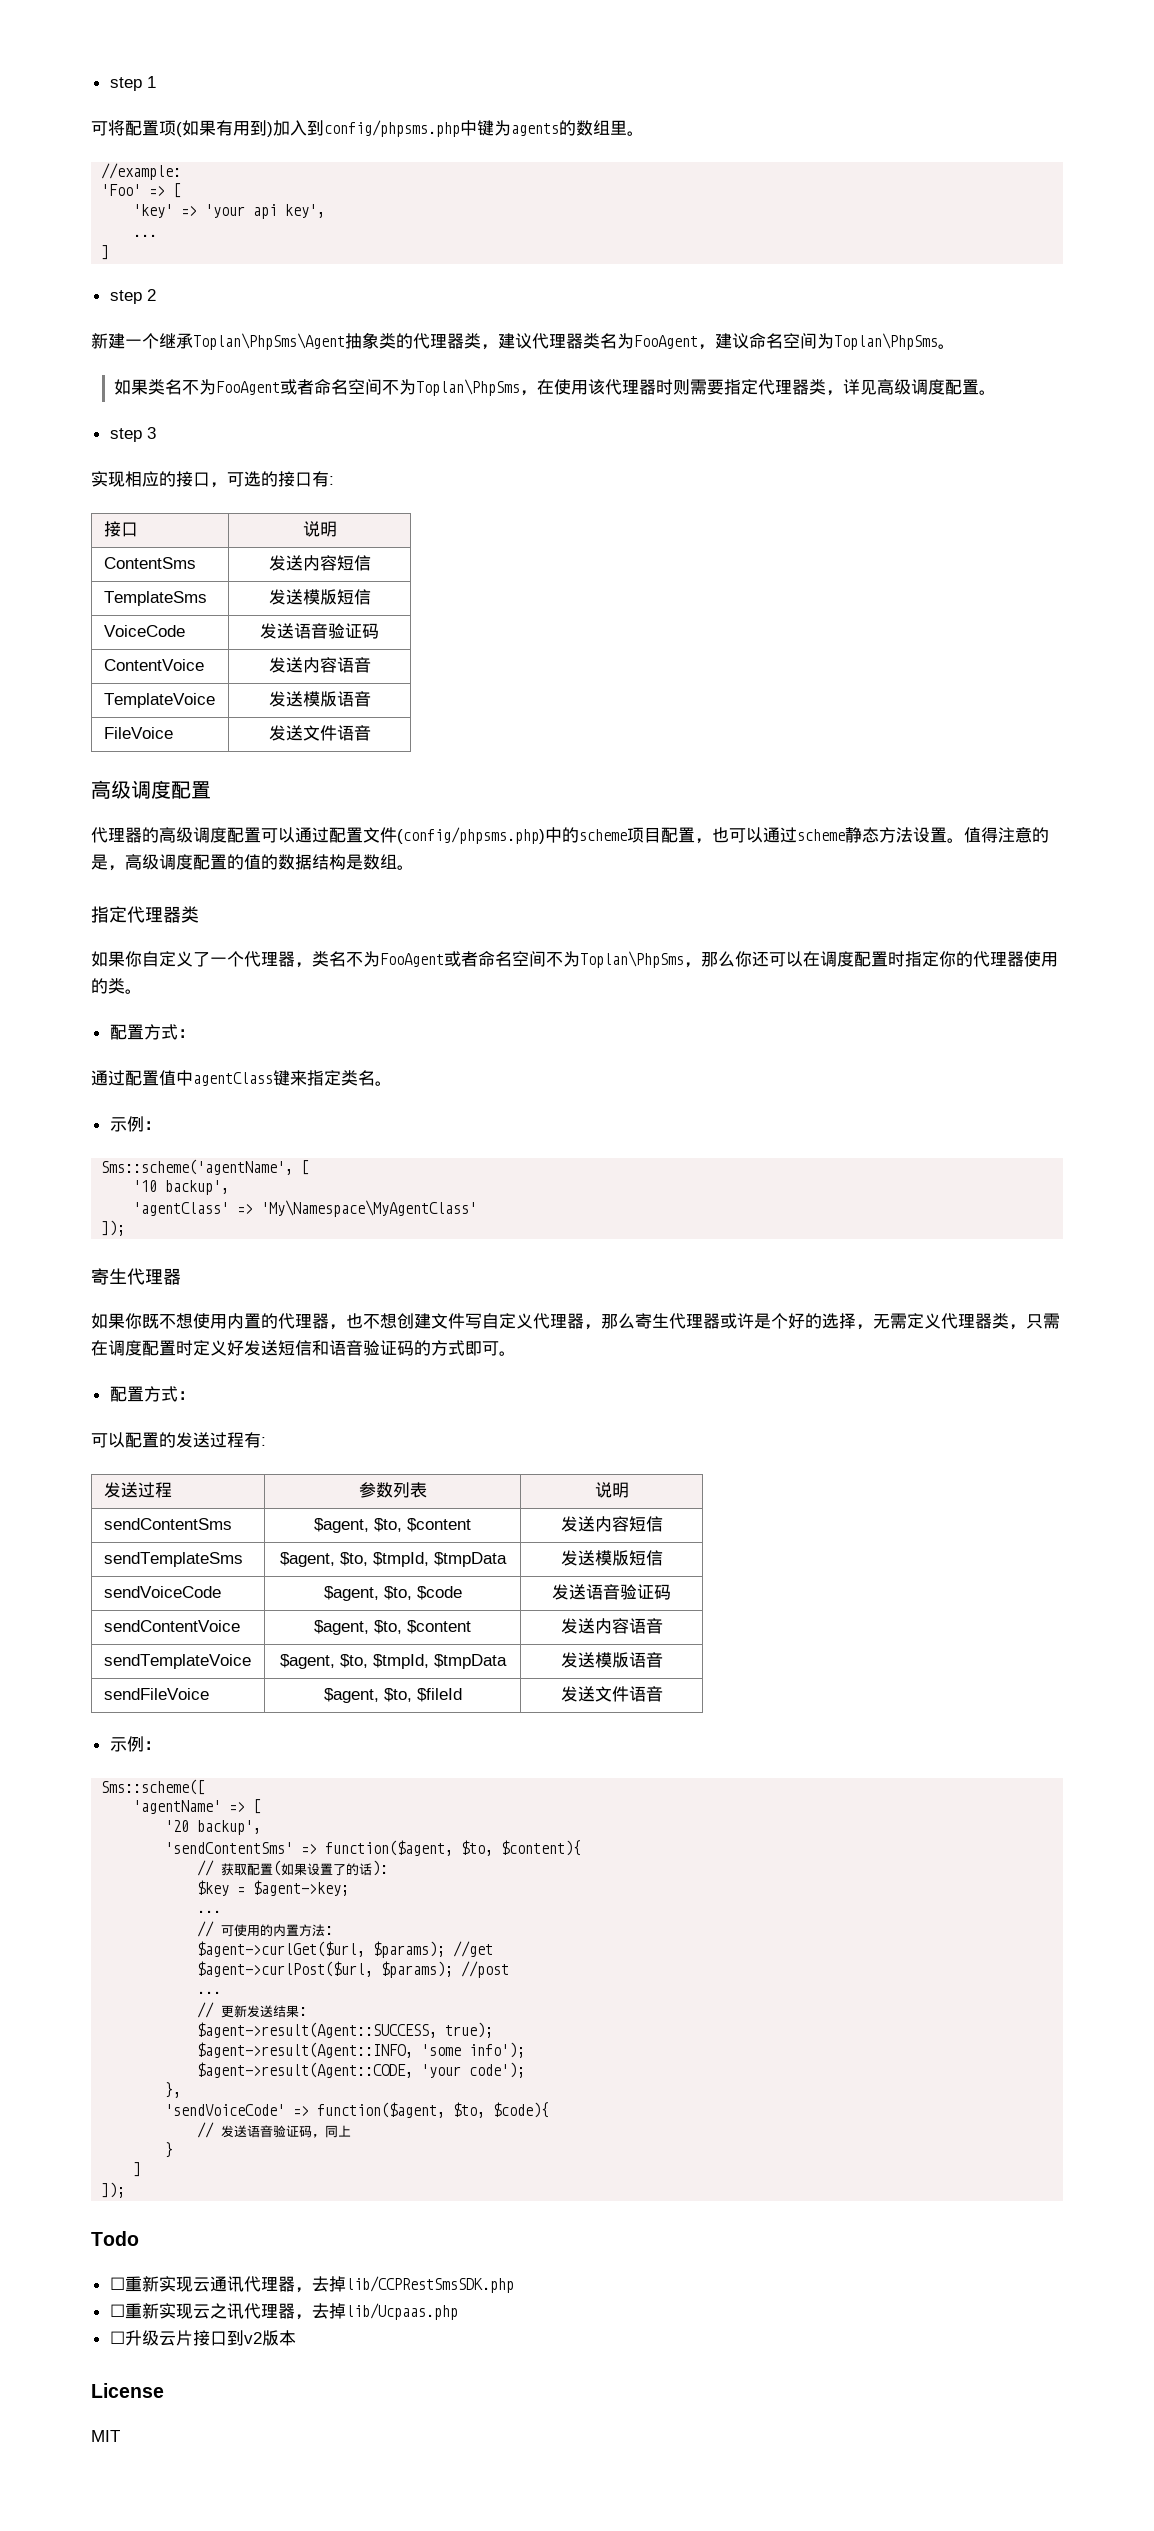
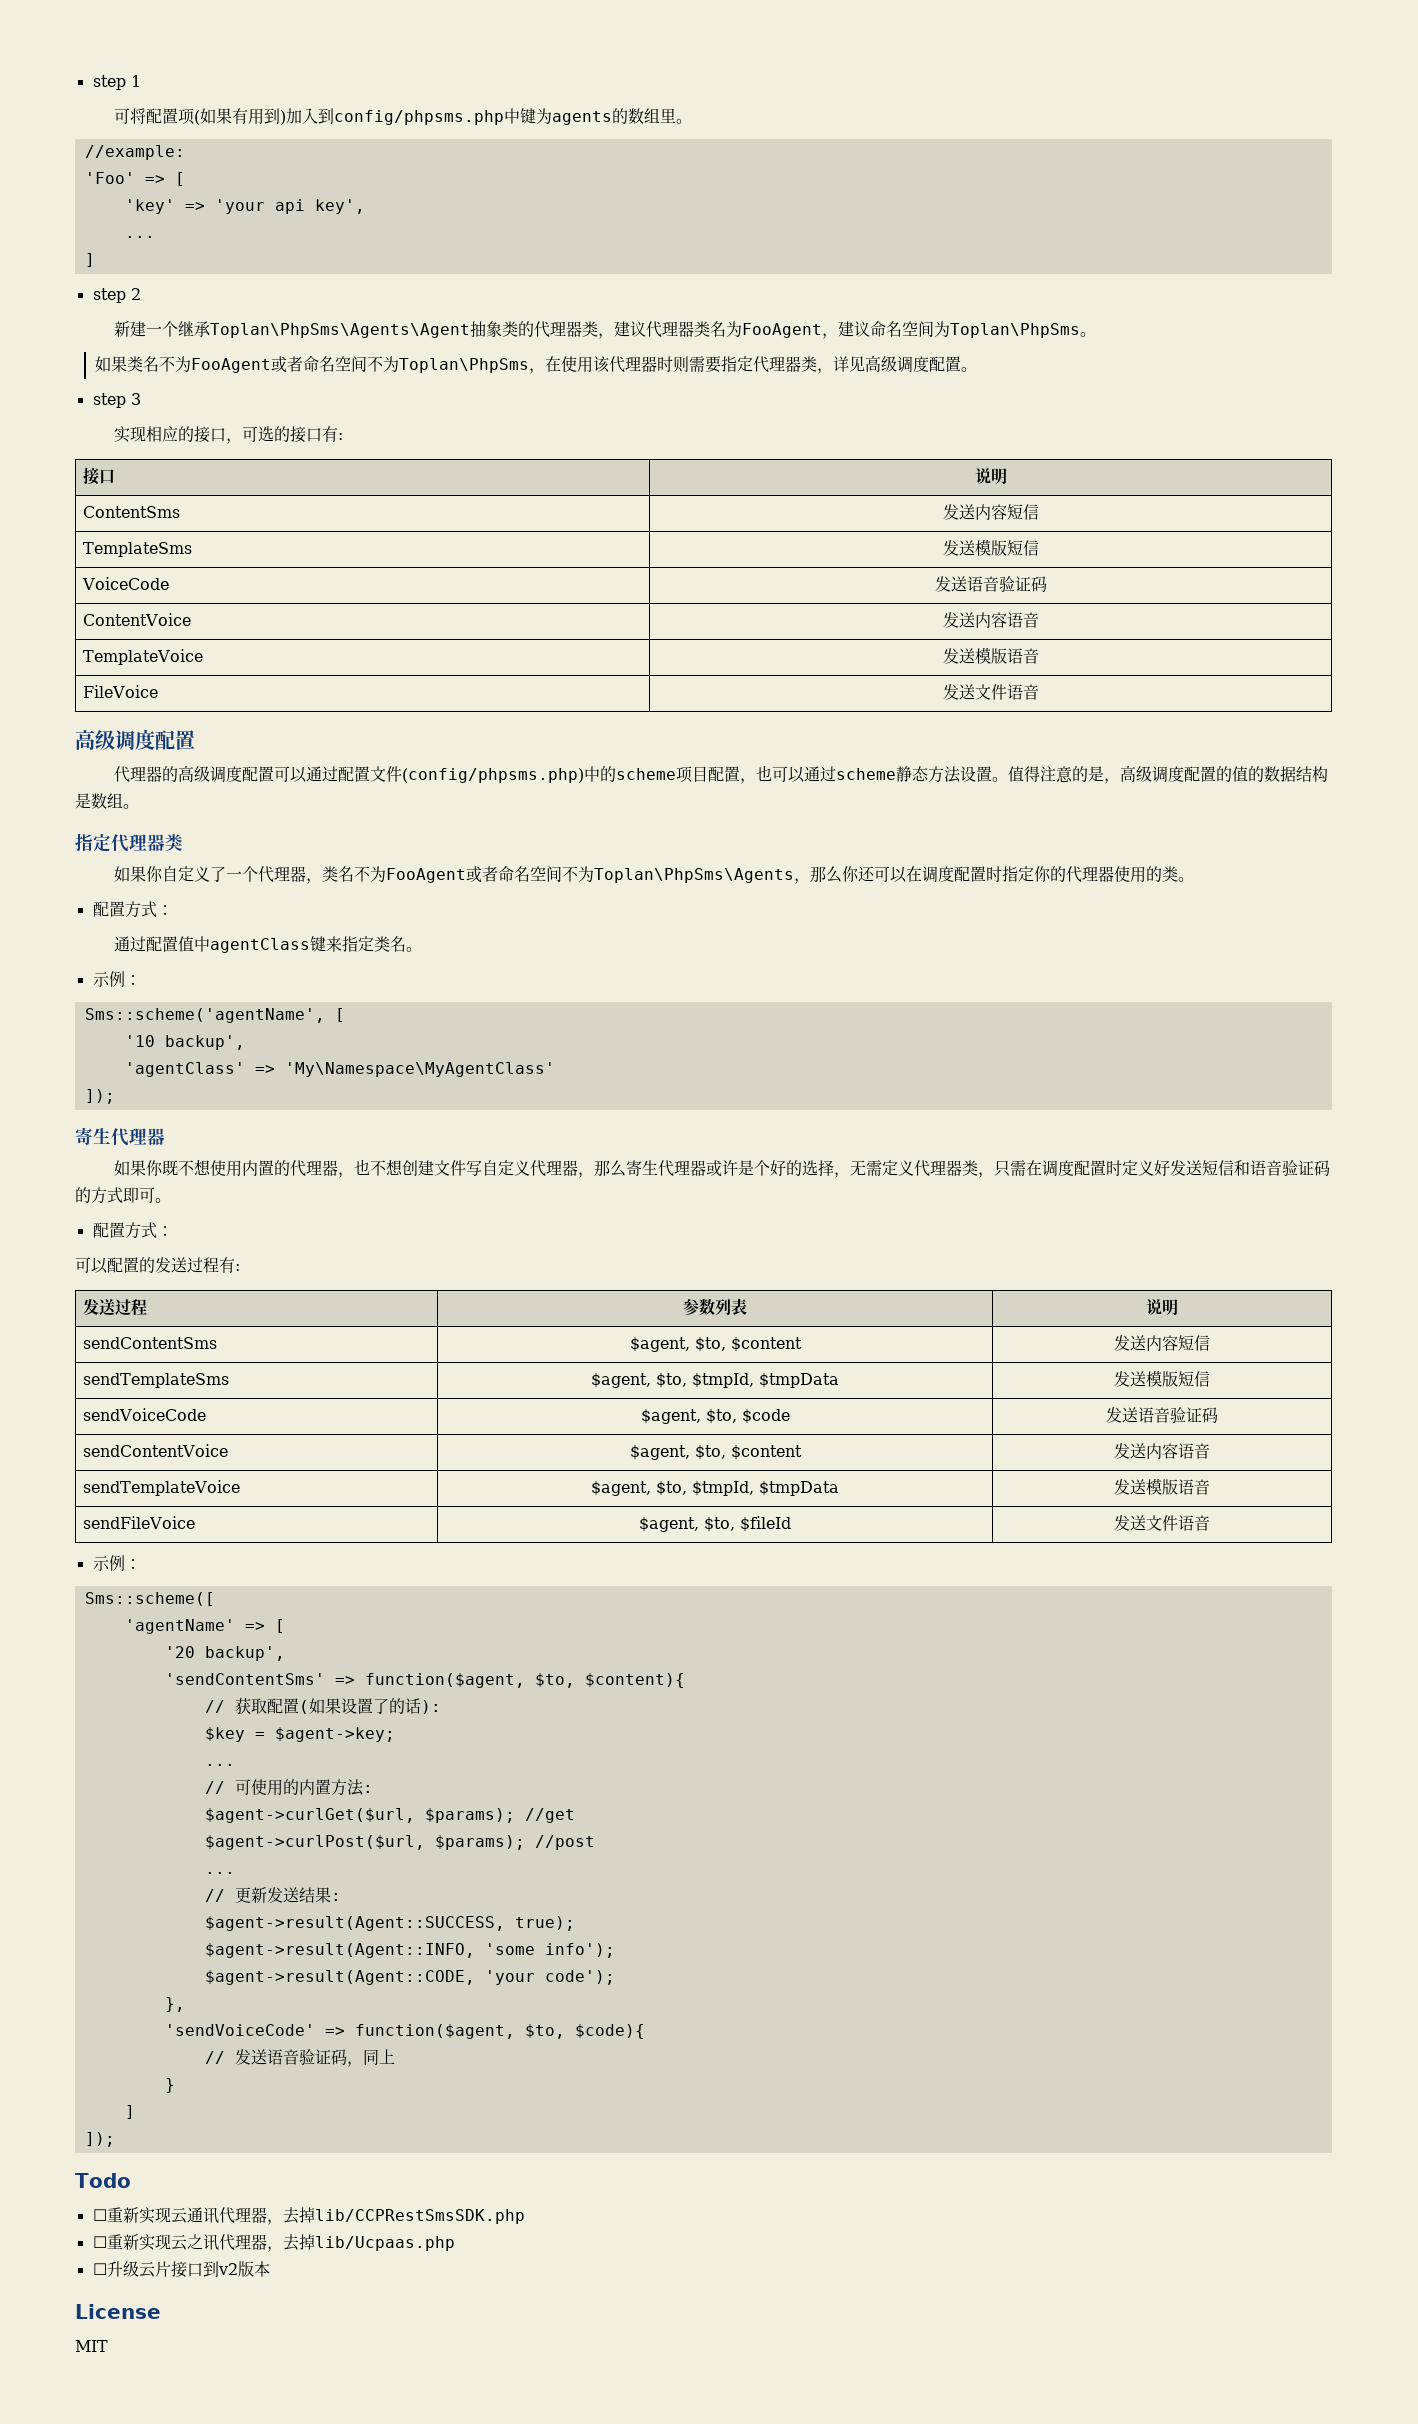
[193,333,345,350] Toplan\PhpSms\Agent -> [210,323,471,338] Toplan\PhpSms\Agents\Agent
[580,951,684,968] Toplan\PhpSms -> [594,868,795,883] Toplan\PhpSms\Agents

